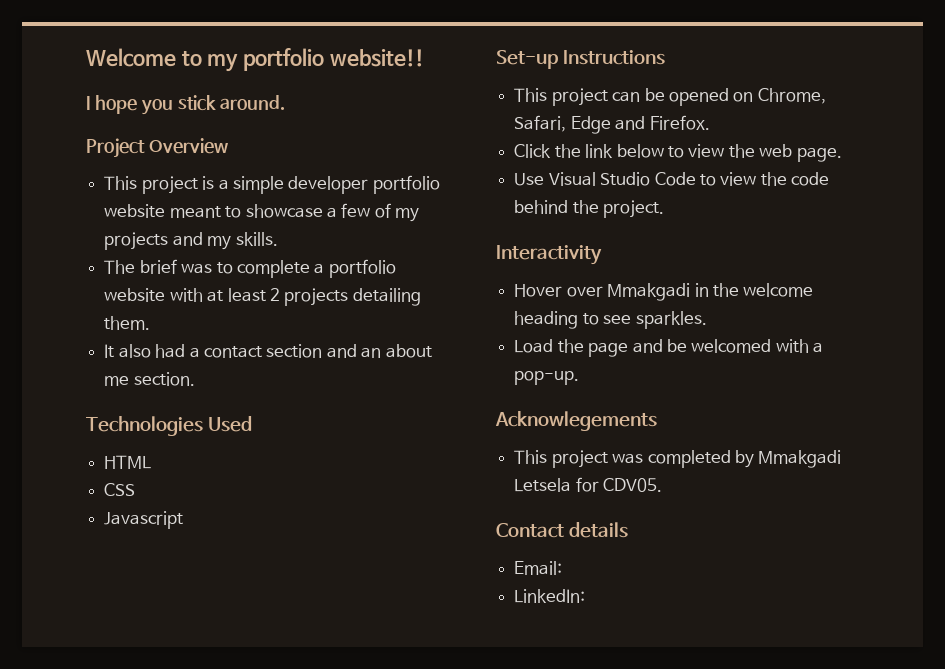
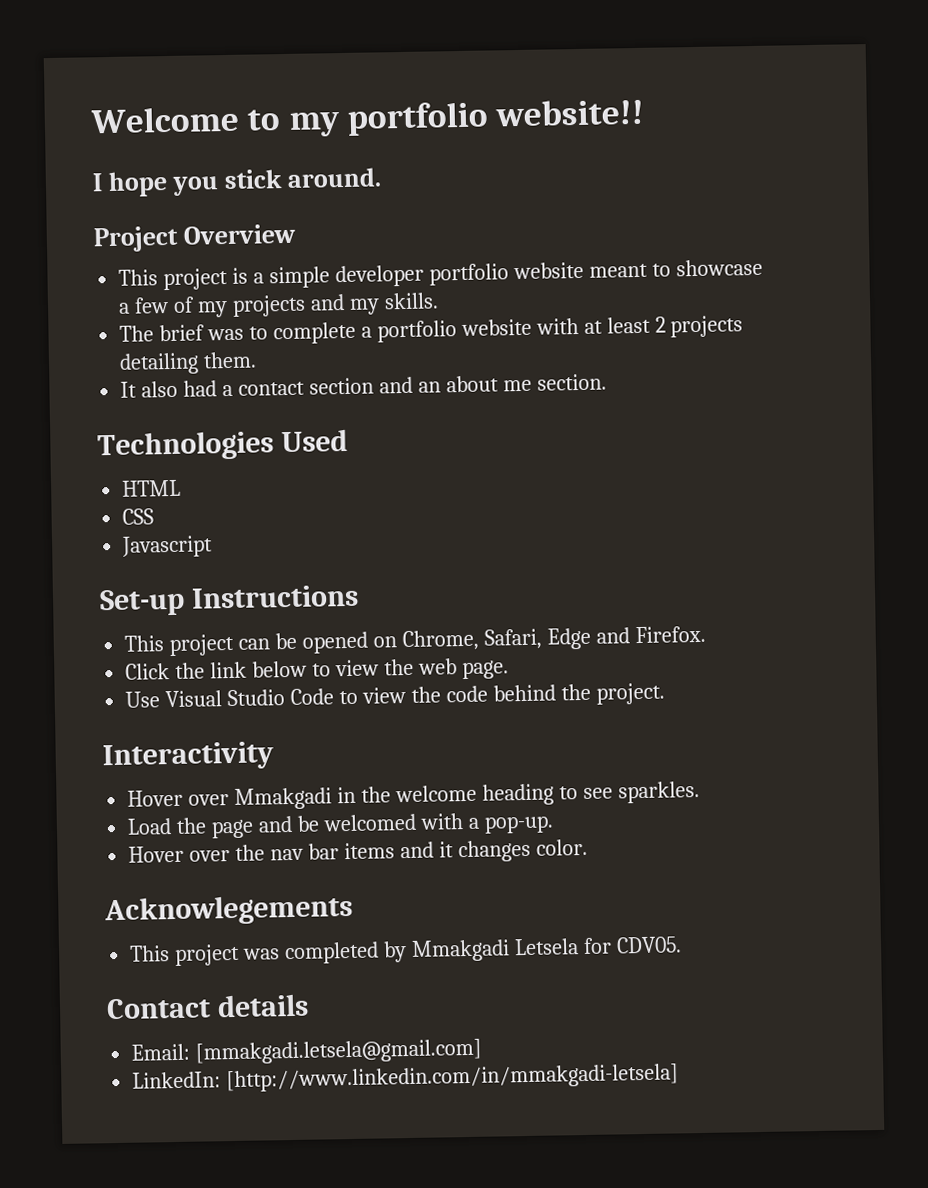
(580, 378) none -> [128,838,588,863] // Hover over the nav bar items and it changes color.
(563, 568) none -> [195,1038,483,1065] [mmakgadi.letsela@gmail.com]
(586, 596) none -> [226,1063,680,1093] [http://www.linkedin.com/in/mmakgadi-letsela]

